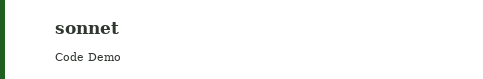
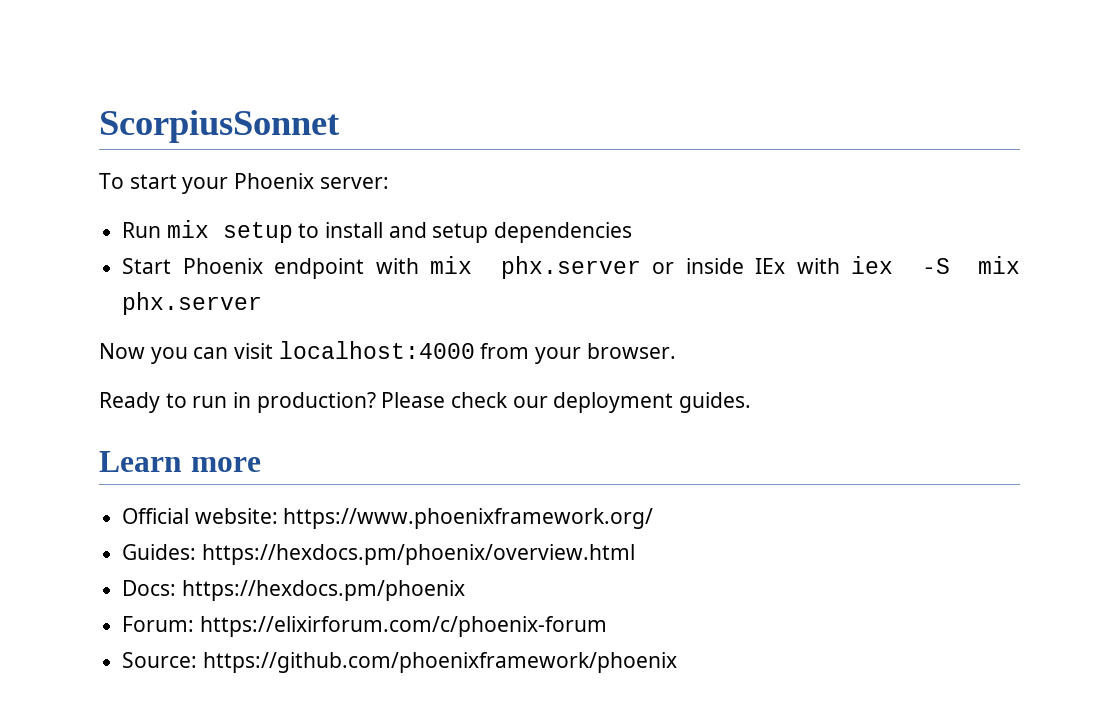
[55,22,119,34] [55,52,121,61] sonnet // Code Demo -> [99,110,339,143] [99,173,389,194] [122,220,633,243] [122,256,1020,279] [122,292,263,315] [99,341,676,364] [99,392,752,413] [99,451,261,472] [122,508,654,529] [122,544,635,565] [122,580,465,601] [122,616,607,637] [122,652,677,673] ScorpiusSonnet // To start your Phoenix server: // Run mix setup to install and setup dependencies // Start Phoenix endpoint with mix phx.server or inside IEx with iex -S mix phx.server // Now you can visit localhost:4000 from your browser. // Ready to run in production? Please check our deployment guides. // Learn more // Official website: https://www.phoenixframework.org/ // Guides: https://hexdocs.pm/phoenix/overview.html // Docs: https://hexdocs.pm/phoenix // Forum: https://elixirforum.com/c/phoenix-forum // Source: https://github.com/phoenixframework/phoenix

